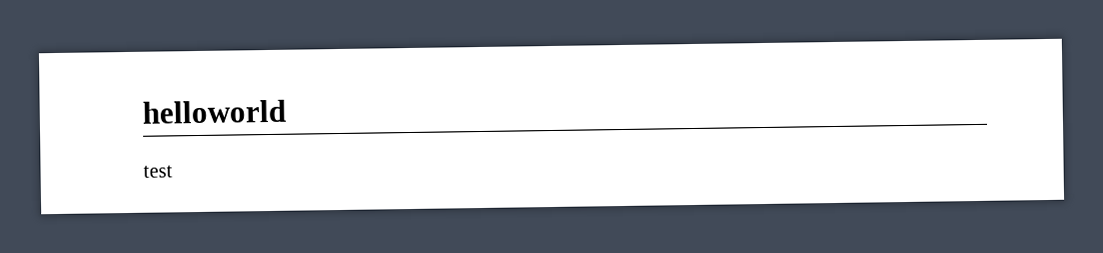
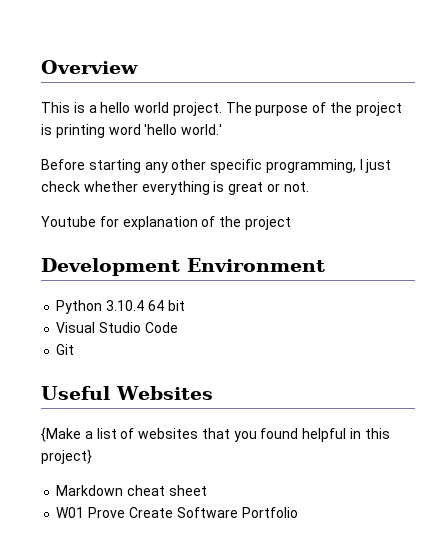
[142,99,286,124] [143,165,173,178] helloworld // test -> [41,60,138,74] [41,102,402,116] [41,124,223,138] [41,159,392,173] [41,181,309,195] [41,216,291,230] [41,258,325,276] [56,300,185,314] [56,322,178,333] [56,344,75,355] [41,386,213,400] [41,427,390,442] [41,449,92,464] [56,485,207,496] [56,507,298,518] Overview // This is a hello world project. The purpose of the project is printing word 'hello world.' // Before starting any other specific programming, I just check whether everything is great or not. // Youtube for explanation of the project // Development Environment // Python 3.10.4 64 bit // Visual Studio Code // Git // Useful Websites // {Make a list of websites that you found helpful in this project} // Markdown cheat sheet // W01 Prove Create Software Portfolio

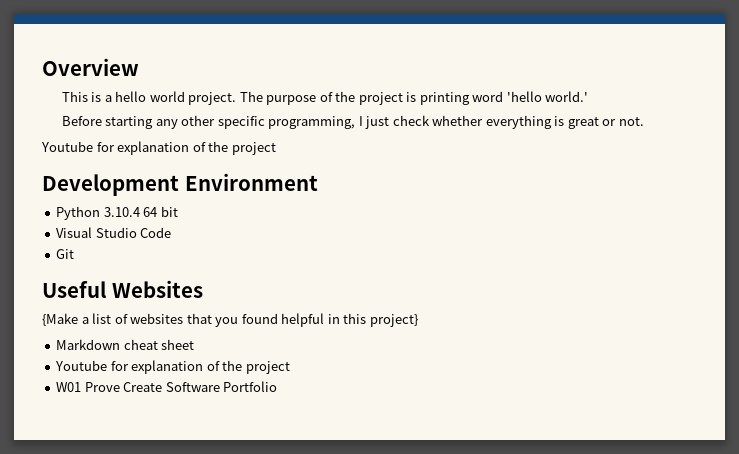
(207, 490) none -> [55,360,290,374] // Youtube for explanation of the project

